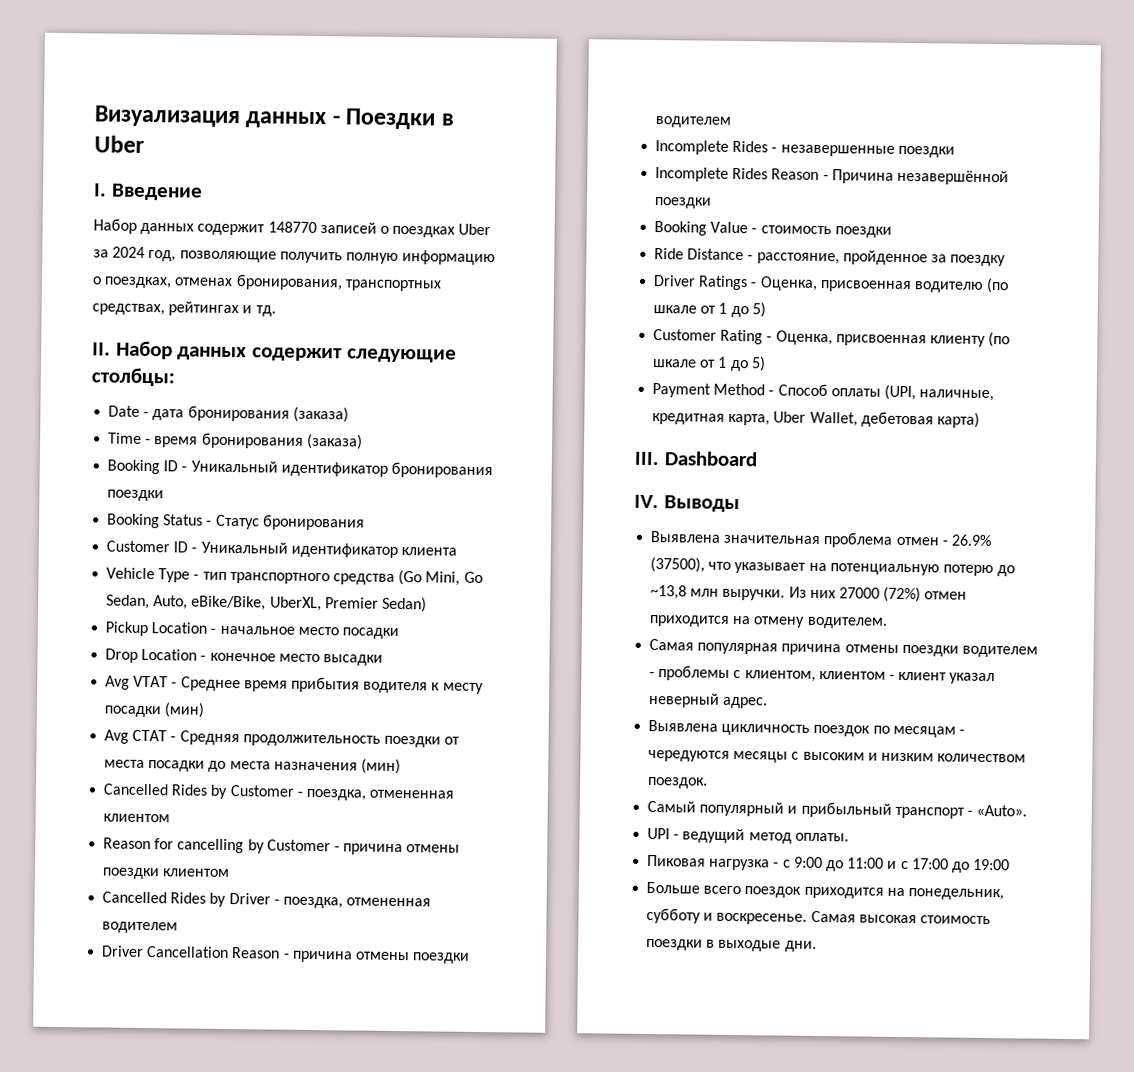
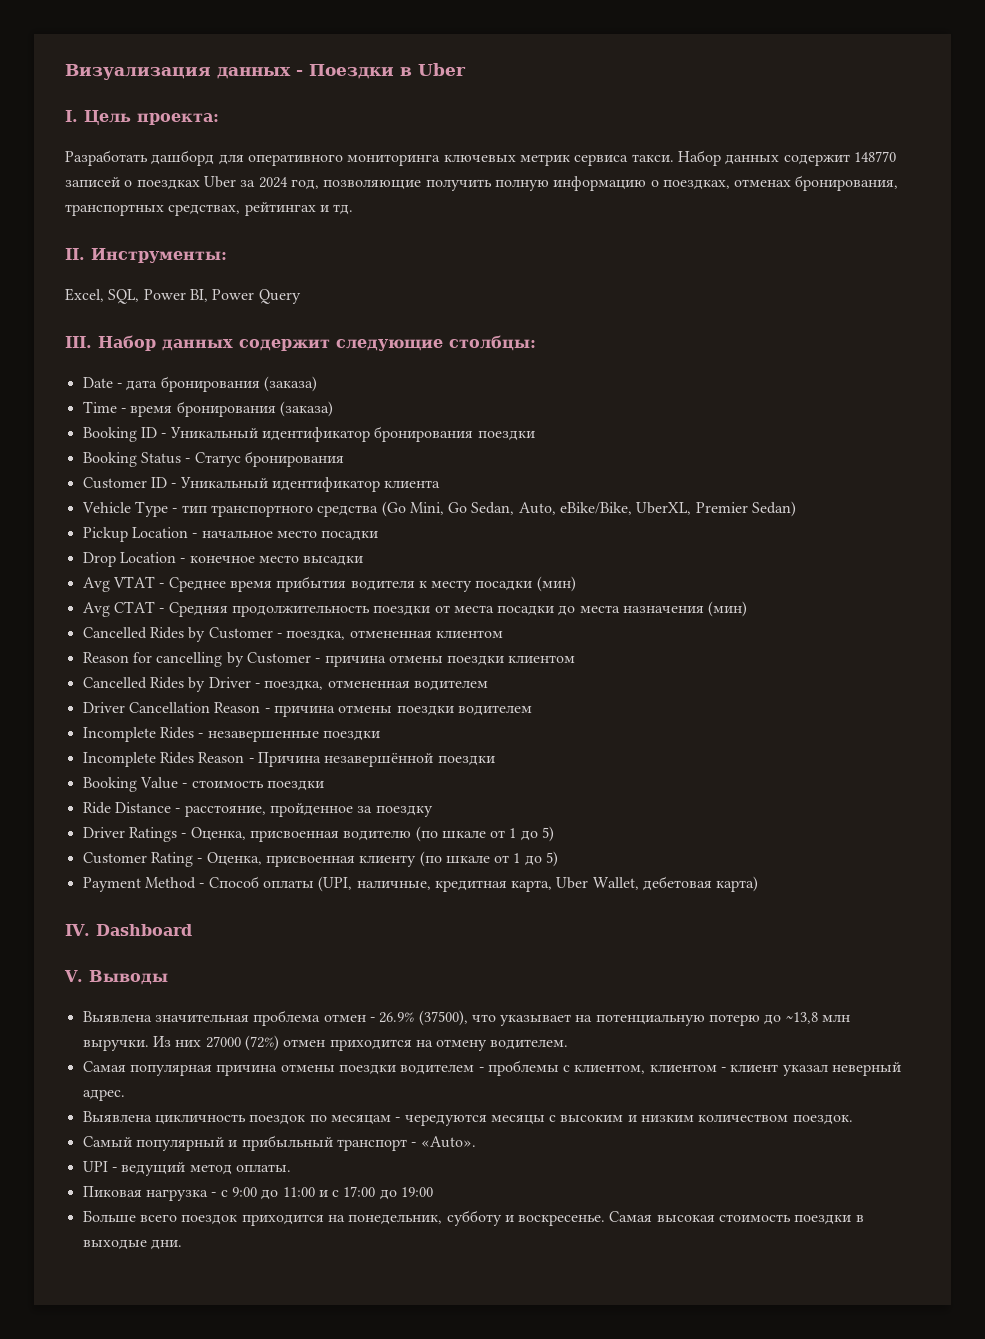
[110,183,203,201] Введение // -> [84,110,219,125] [65,150,674,166] Цель проекта: // Разработать дашборд для оперативного мониторинга ключевых метрик сервиса такси.
(111, 349) none -> [91,248,227,263] [65,288,301,304] [65,336,92,348] Инструменты: // Excel, SQL, Power BI, Power Query // III.
[634,451,660,466] III. -> [65,924,90,936] IV.
[634,494,659,509] IV. -> [64,970,83,982] V.

